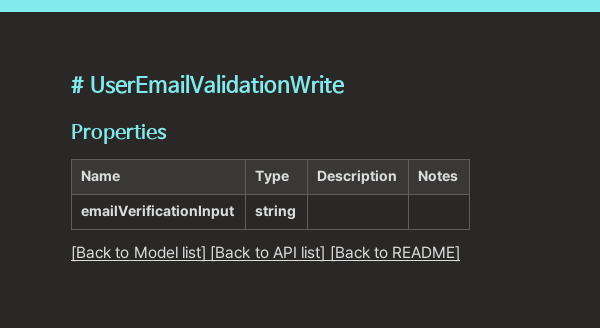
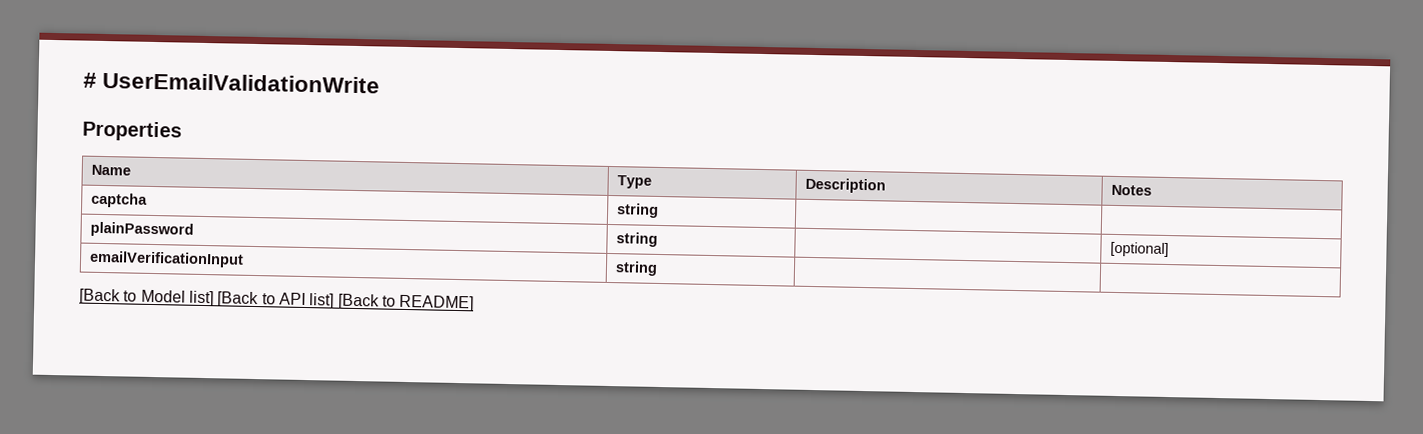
(459, 176) none -> [91,192,149,208] [616,203,660,218] [90,221,195,238] [616,232,659,247] [1110,241,1170,258] // captcha | string | | // plainPassword | string | | [optional]

